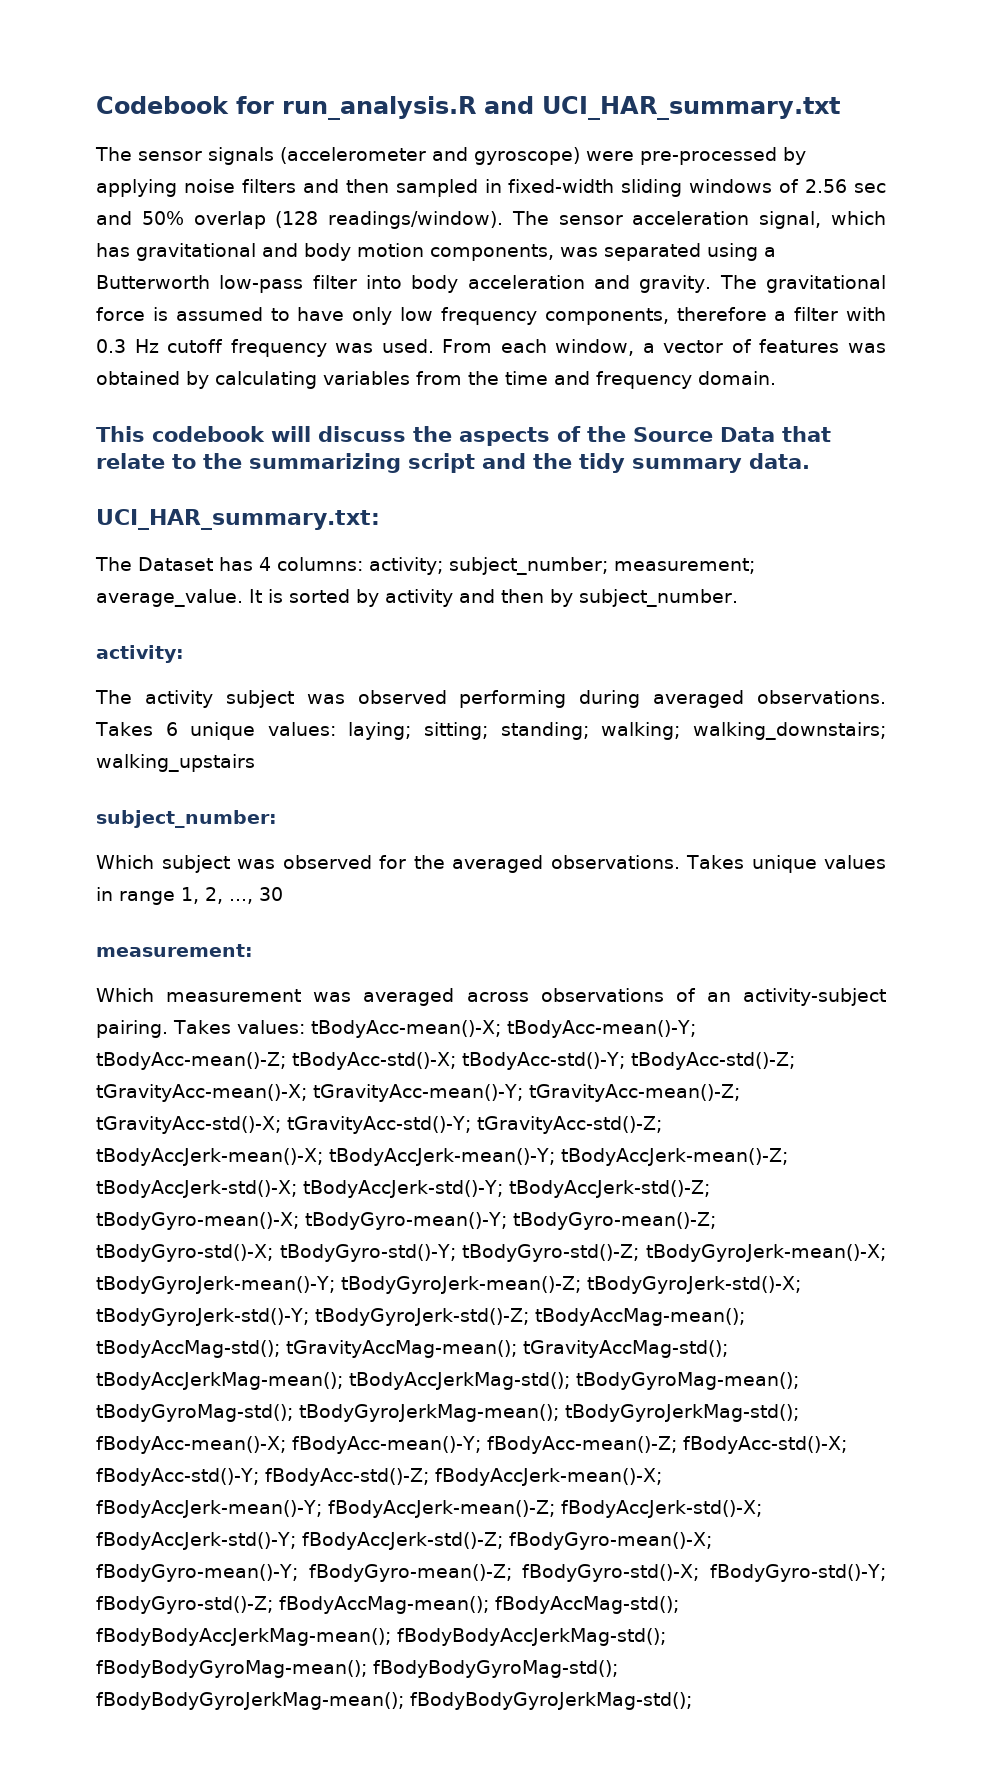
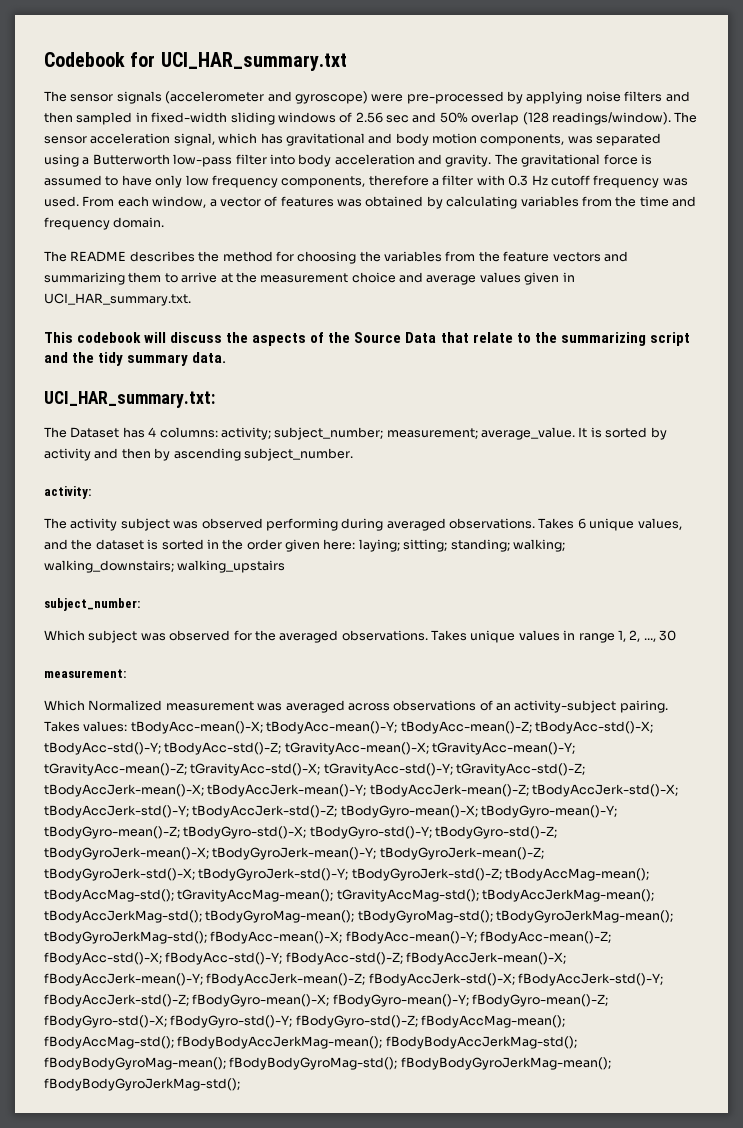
[282,96,534,120] run_analysis.R and -> (156, 59) none
(776, 378) none -> [44,251,628,264] [44,272,575,285] [44,293,191,306] // The README describes the method for choosing the variables from the feature vectors and summarizing them to arrive at the measurement choice and average values given in UCI_HAR_summary.txt.
(573, 598) none -> [173,448,241,461] ascending
[267,722,336,736] values: -> [637,518,682,530] [44,539,356,552] values, and the dataset is sorted in the order given here:
(154, 995) none -> [88,700,163,711] Normalized

